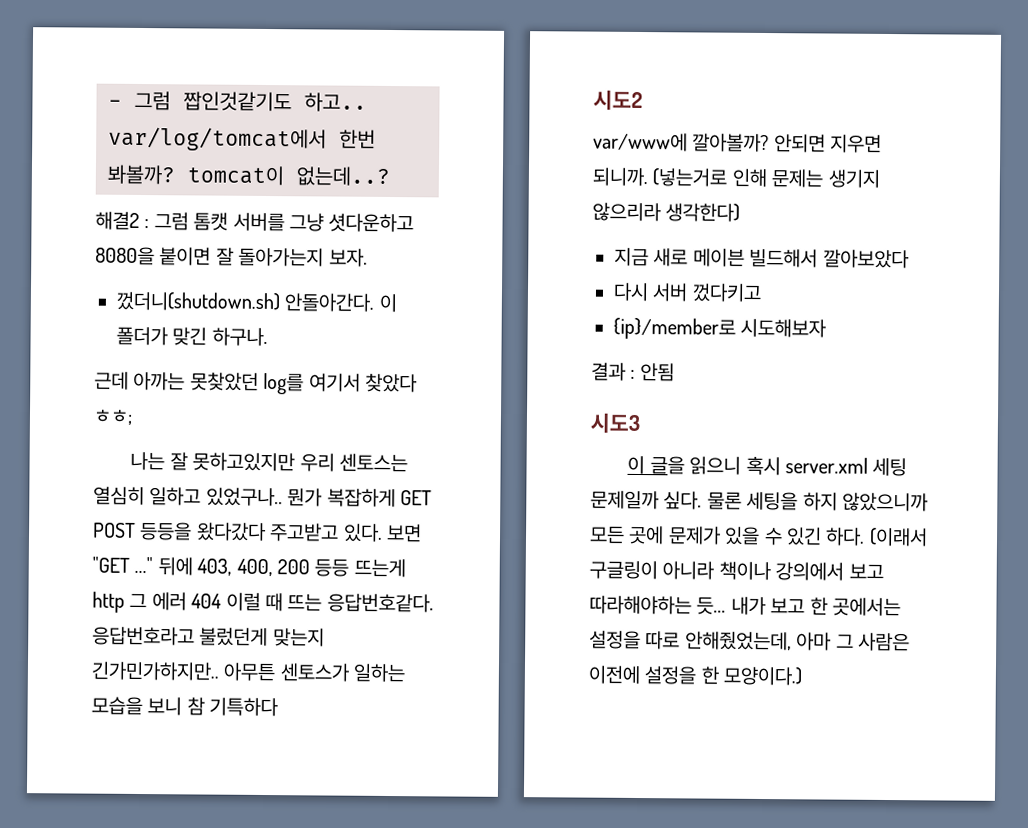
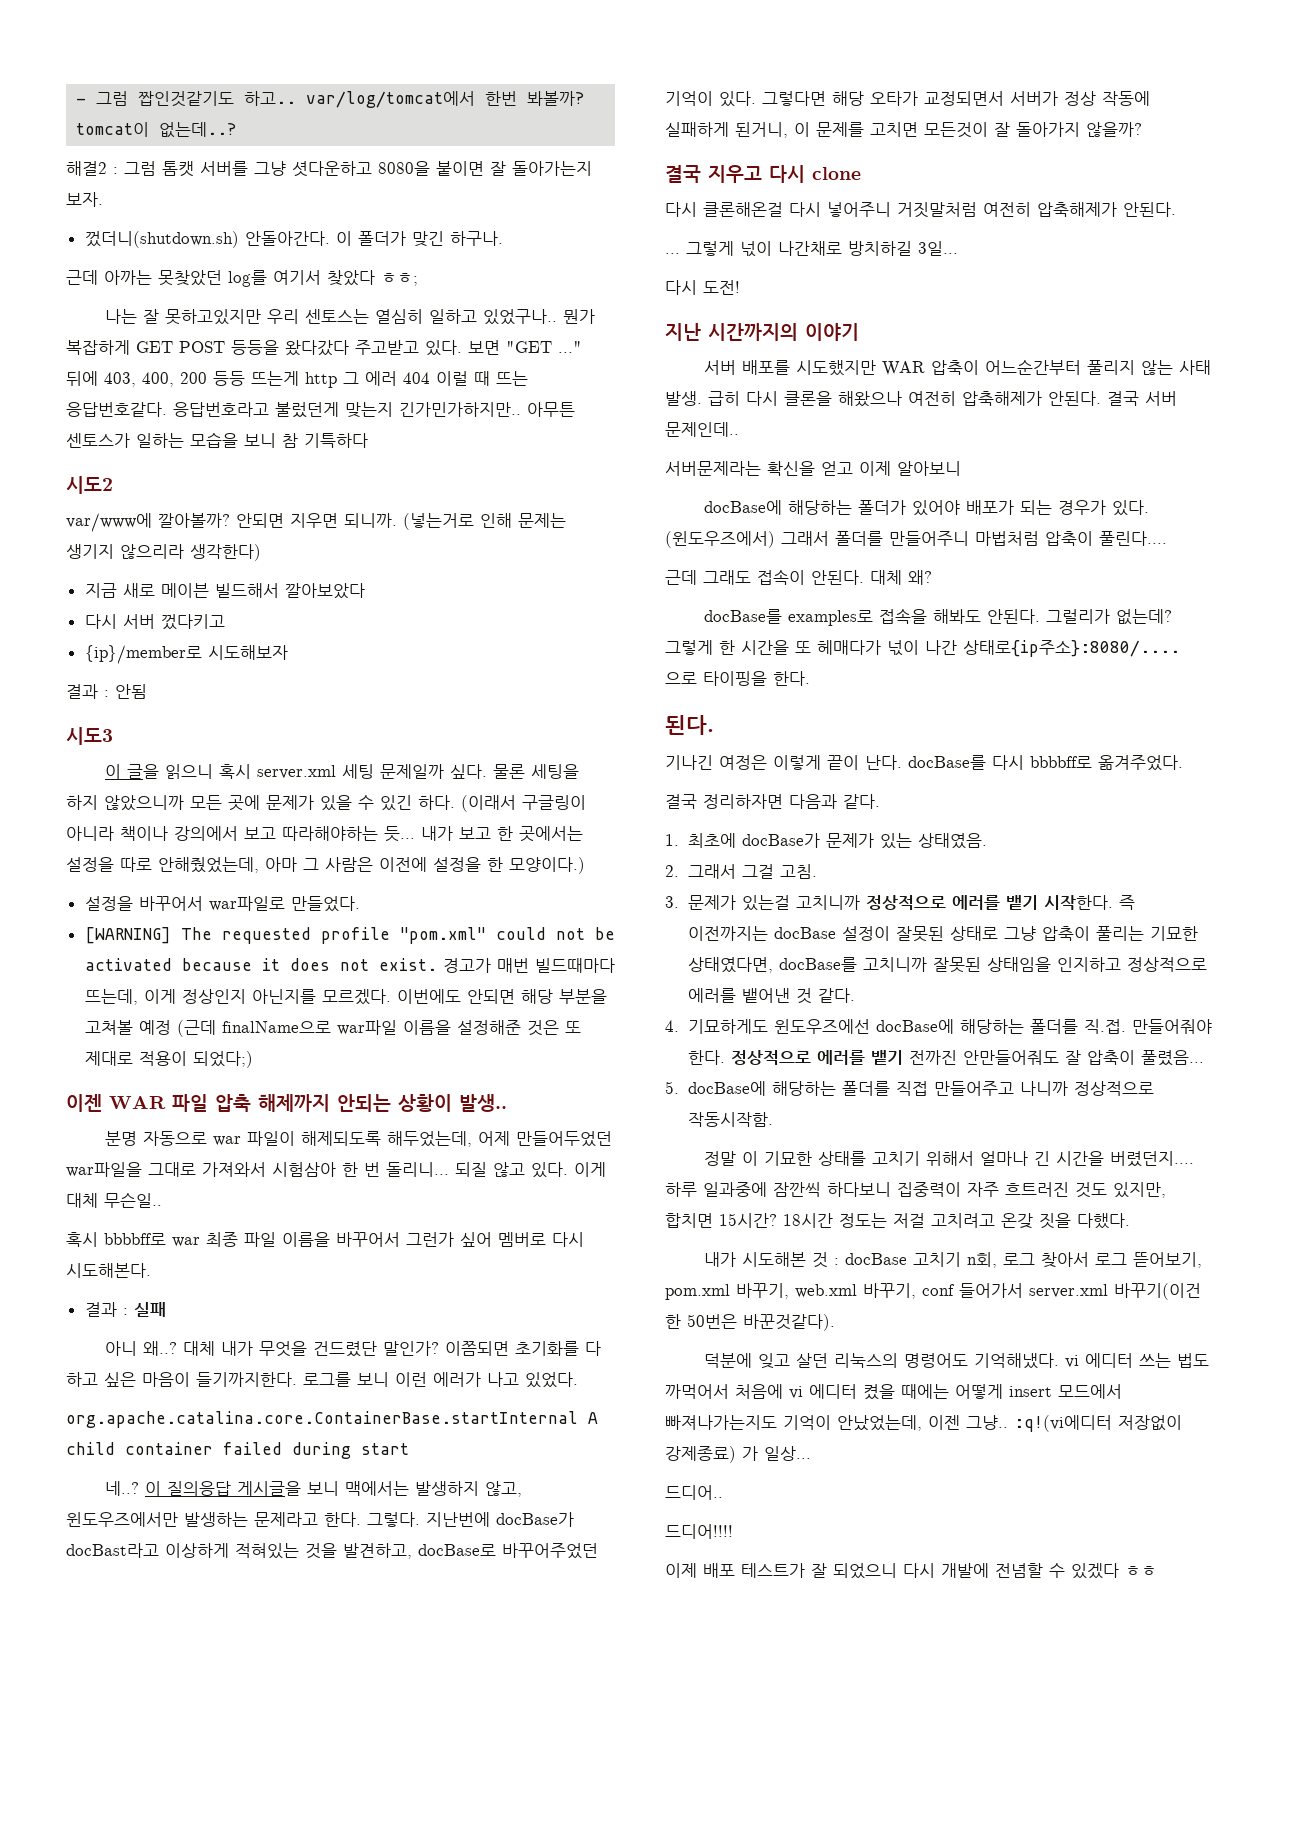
(803, 676) none -> [84,896,360,912] [84,927,615,944] [84,958,615,973] [84,989,607,1005] [84,1020,581,1037] [84,1051,253,1068] [66,1094,507,1112] [105,1131,613,1147] [66,1162,606,1178] [66,1192,162,1208] [66,1232,584,1247] [66,1263,151,1278] [84,1302,166,1317] [105,1341,602,1357] [66,1372,578,1388] [66,1411,598,1428] [66,1442,409,1459] [105,1481,523,1497] [66,1512,574,1527] [66,1543,598,1559] [665,91,1150,107] [665,122,1142,138] [665,165,861,183] [665,202,1176,218] [665,241,958,257] [665,280,740,295] [665,323,859,341] [704,359,1212,376] [665,391,1177,407] [665,422,739,437] [665,461,961,476] [704,500,1150,516] [665,531,1167,548] [665,569,932,585] [704,608,1173,626] [665,640,1180,657] [665,671,810,686] [665,715,714,735] [665,755,1183,771] [665,794,880,809] [665,833,987,849] [665,864,817,879] [665,895,1135,911] [687,926,1198,942] [687,957,1207,973] [687,988,855,1004] [665,1019,1212,1034] [687,1050,1204,1066] [665,1081,1154,1096] [687,1112,773,1127] [704,1151,1195,1167] [665,1182,1166,1198] [665,1213,1130,1229] [704,1252,1203,1268] [665,1283,1201,1300] [665,1314,835,1331] [704,1353,1210,1369] [665,1384,1122,1400] [665,1415,1182,1432] [665,1446,811,1463] [665,1485,723,1500] [665,1524,733,1539] [665,1563,1157,1579] // 설정을 바꾸어서 war파일로 만들었다. // [WARNING] The requested profile "pom.xml" could not be activated because it does not exist. 경고가 매번 빌드때마다 뜨는데, 이게 정상인지 아닌지를 모르겠다. 이번에도 안되면 해당 부분을 고쳐볼 예정 (근데 finalName으로 war파일 이름을 설정해준 것은 또 제대로 적용이 되었다;) // 이젠 WAR 파일 압축 해제까지 안되는 상황이 발생.. // 분명 자동으로 war 파일이 해제되도록 해두었는데, 어제 만들어두었던 war파일을 그대로 가져와서 시험삼아 한 번 돌리니... 되질 않고 있다. 이게 대체 무슨일.. // 혹시 bbbbff로 war 최종 파일 이름을 바꾸어서 그런가 싶어 멤버로 다시 시도해본다. // 결과 : 실패 // 아니 왜..? 대체 내가 무엇을 건드렸단 말인가? 이쯤되면 초기화를 다 하고 싶은 마음이 들기까지한다. 로그를 보니 이런 에러가 나고 있었다. // org.apache.catalina.core.ContainerBase.startInternal A child container failed during start // 네..? 이 질의응답 게시글을 보니 맥에서는 발생하지 않고, 윈도우즈에서만 발생하는 문제라고 한다. 그렇다. 지난번에 docBase가 docBast라고 이상하게 적혀있는 것을 발견하고, docBase로 바꾸어주었던 기억이 있다. 그렇다면 해당 오타가 교정되면서 서버가 정상 작동에 실패하게 된거니, 이 문제를 고치면 모든것이 잘 돌아가지 않을까? // 결국 지우고 다시 clone // 다시 클론해온걸 다시 넣어주니 거짓말처럼 여전히 압축해제가 안된다. // ... 그렇게 넋이 나간채로 방치하길 3일... // 다시 도전! // 지난 시간까지의 이야기 // 서버 배포를 시도했지만 WAR 압축이 어느순간부터 풀리지 않는 사태 발생. 급히 다시 클론을 해왔으나 여전히 압축해제가 안된다. 결국 서버 문제인데.. // 서버문제라는 확신을 얻고 이제 알아보니 // docBase에 해당하는 폴더가 있어야 배포가 되는 경우가 있다. (윈도우즈에서) 그래서 폴더를 만들어주니 마법처럼 압축이 풀린다.... // 근데 그래도 접속이 안된다. 대체 왜? // docBase를 examples로 접속을 해봐도 안된다. 그럴리가 없는데? 그렇게 한 시간을 또 헤매다가 넋이 나간 상태로{ip주소}:8080/.... 으로 타이핑을 한다. // 된다. // 기나긴 여정은 이렇게 끝이 난다. docBase를 다시 bbbbff로 옮겨주었다. // 결국 정리하자면 다음과 같다. // 1. 최초에 docBase가 문제가 있는 상태였음. // 2. 그래서 그걸 고침. // 3. 문제가 있는걸 고치니까 정상적으로 에러를 뱉기 시작한다. 즉 이전까지는 docBase 설정이 잘못된 상태로 그냥 압축이 풀리는 기묘한 상태였다면, docBase를 고치니까 잘못된 상태임을 인지하고 정상적으로 에러를 뱉어낸 것 같다. // 4. 기묘하게도 윈도우즈에선 docBase에 해당하는 폴더를 직.접. 만들어줘야 한다. 정상적으로 에러를 뱉기 전까진 안만들어줘도 잘 압축이 풀렸음... // 5. docBase에 해당하는 폴더를 직접 만들어주고 나니까 정상적으로 작동시작함. // 정말 이 기묘한 상태를 고치기 위해서 얼마나 긴 시간을 버렸던지.... 하루 일과중에 잠깐씩 하다보니 집중력이 자주 흐트러진 것도 있지만, 합치면 15시간? 18시간 정도는 저걸 고치려고 온갖 짓을 다했다. // 내가 시도해본 것 : docBase 고치기 n회, 로그 찾아서 로그 뜯어보기, pom.xml 바꾸기, web.xml 바꾸기, conf 들어가서 server.xml 바꾸기(이건 한 50번은 바꾼것같다). // 덕분에 잊고 살던 리눅스의 명령어도 기억해냈다. vi 에디터 쓰는 법도 까먹어서 처음에 vi 에디터 켰을 때에는 어떻게 insert 모드에서 빠져나가는지도 기억이 안났었는데, 이젠 그냥.. :q!(vi에디터 저장없이 강제종료) 가 일상... // 드디어.. // 드디어!!!! // 이제 배포 테스트가 잘 되었으니 다시 개발에 전념할 수 있겠다 ㅎㅎ

